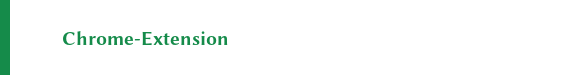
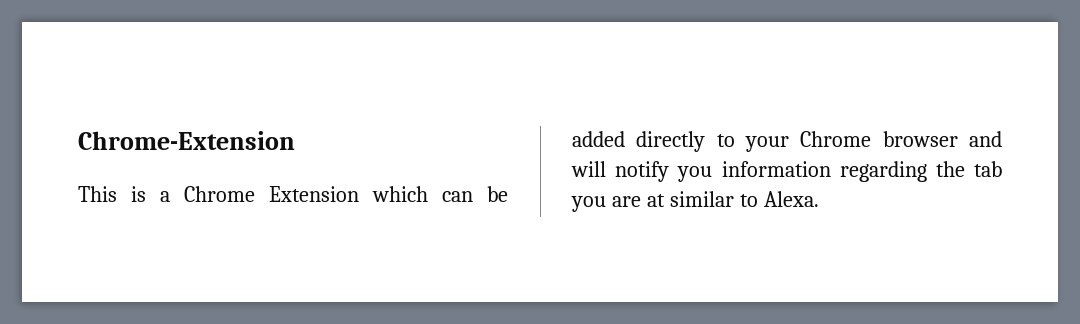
(229, 38) none -> [78,186,508,202] [572,131,1002,152] [571,161,1002,182] [571,191,819,212] // This is a Chrome Extension which can be added directly to your Chrome browser and will notify you information regarding the tab you are at similar to Alexa.

